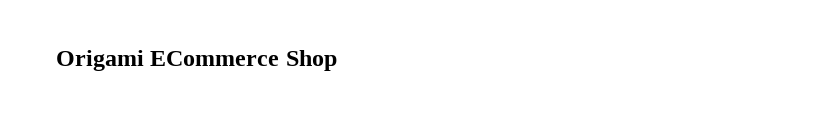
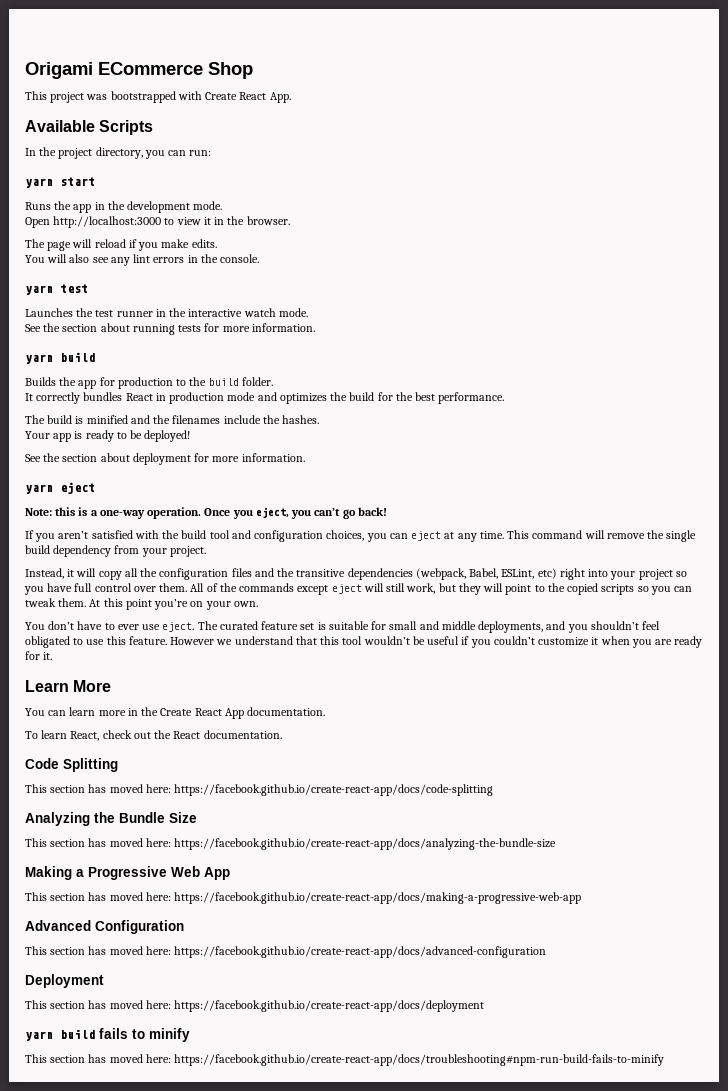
(337, 60) none -> [25,91,291,103] [25,120,154,135] [25,147,212,159] [25,177,95,188] [25,201,223,213] [25,216,290,228] [25,239,217,251] [25,254,260,266] [25,284,88,295] [25,308,308,317] [25,323,315,335] [25,352,95,364] [25,377,273,389] [25,392,505,404] [25,415,320,424] [25,430,191,442] [25,453,305,465] [25,482,95,494] [25,507,387,519] [25,530,697,542] [25,545,206,557] [25,568,687,580] [24,583,693,595] [25,598,258,610] [25,621,661,633] [25,636,703,648] [25,651,53,660] [25,680,112,692] [25,707,326,719] [25,730,282,741] [25,758,118,772] [25,784,494,796] [25,812,197,826] [25,838,557,850] [25,866,230,880] [25,892,582,904] [25,920,184,934] [25,946,547,958] [25,974,104,988] [25,1000,485,1012] [25,1028,190,1042] [25,1054,665,1066] // This project was bootstrapped with Create React App. // Available Scripts // In the project directory, you can run: // yarn start // Runs the app in the development mode. // Open http://localhost:3000 to view it in the browser. // The page will reload if you make edits. // You will also see any lint errors in the console. // yarn test // Launches the test runner in the interactive watch mode. // See the section about running tests for more information. // yarn build // Builds the app for production to the build folder. // It correctly bundles React in production mode and optimizes the build for the best performance. // The build is minified and the filenames include the hashes. // Your app is ready to be deployed! // See the section about deployment for more information. // yarn eject // Note: this is a one-way operation. Once you eject, you can’t go back! // If you aren’t satisfied with the build tool and configuration choices, you can eject at any time. This command will remove the single build dependency from your project. // Instead, it will copy all the configuration files and the transitive dependencies (webpack, Babel, ESLint, etc) right into your project so you have full control over them. All of the commands except eject will still work, but they will point to the copied scripts so you can tweak them. At this point you’re on your own. // You don’t have to ever use eject. The curated feature set is suitable for small and middle deployments, and you shouldn’t feel obligated to use this feature. However we understand that this tool wouldn’t be useful if you couldn’t customize it when you are ready for it. // Learn More // You can learn more in the Create React App documentation. // To learn React, check out the React documentation. // Code Splitting // This section has moved here: https://facebook.github.io/create-react-app/docs/code-splitting // Analyzing the Bundle Size // This section has moved here: https://facebook.github.io/create-react-app/docs/analyzing-the-bundle-size // Making a Progressive Web App // This section has moved here: https://facebook.github.io/create-react-app/docs/making-a-progressive-web-app // Advanced Configuration // This section has moved here: https://facebook.github.io/create-react-app/docs/advanced-configuration // Deployment // This section has moved here: https://facebook.github.io/create-react-app/docs/deployment // yarn build fails to minify // This section has moved here: https://facebook.github.io/create-react-app/docs/troubleshooting#npm-run-build-fails-to-minify

